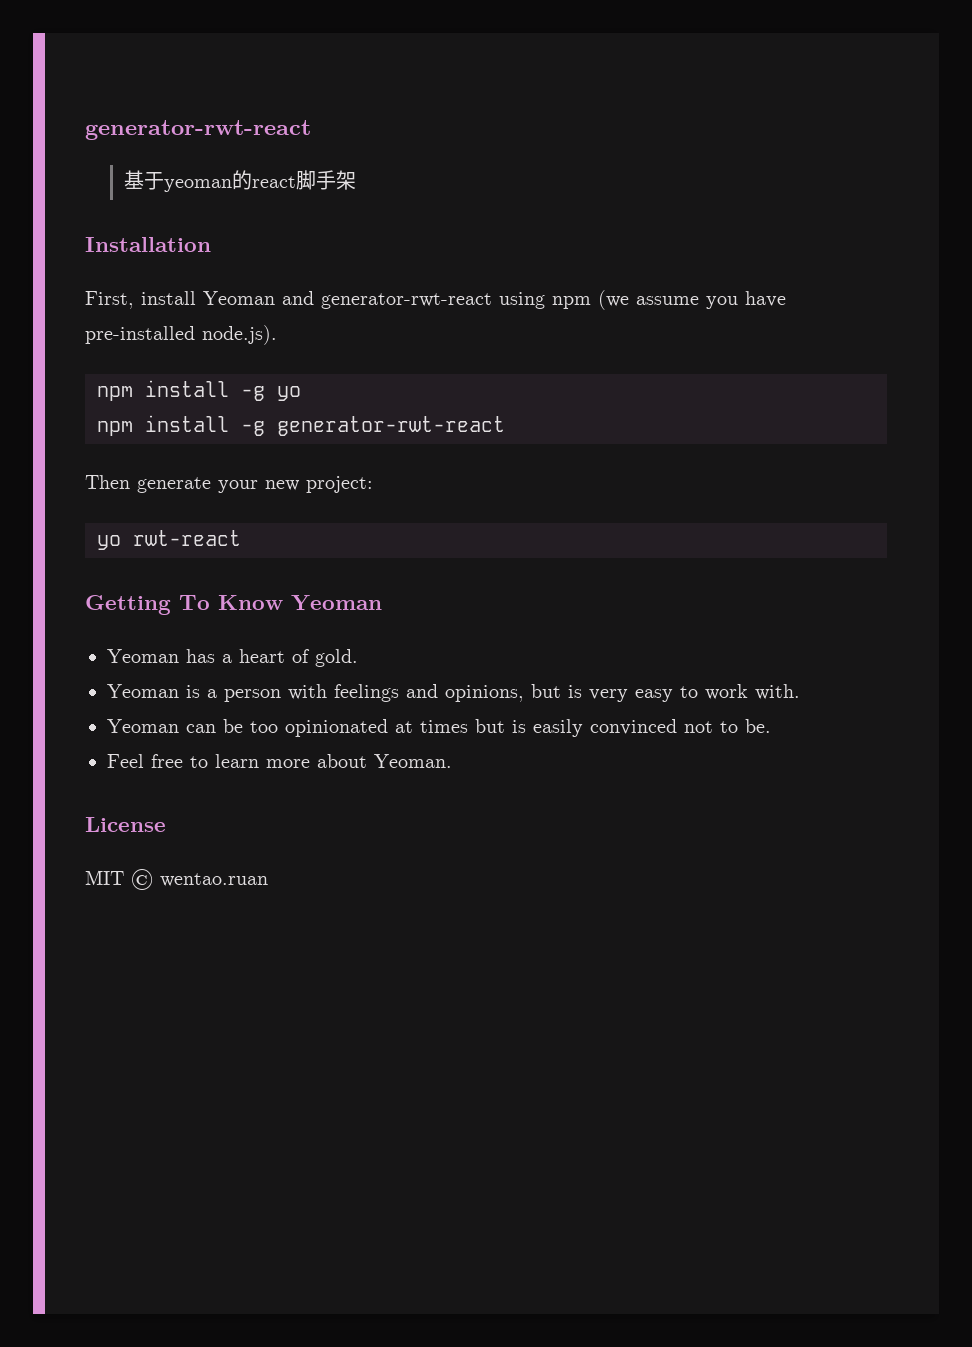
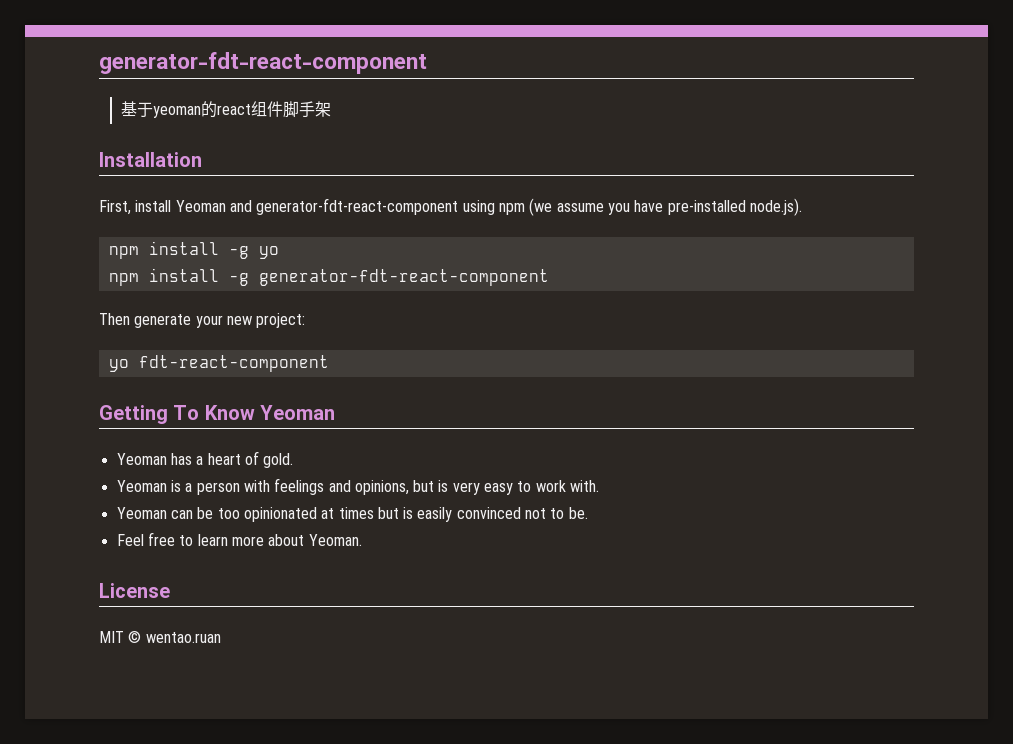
[85,120,311,140] generator-rwt-react -> [99,52,427,74] generator-fdt-react-component
(297, 182) none -> [250,101,283,117] 组件
[321,293,492,309] generator-rwt-react -> [256,198,459,215] generator-fdt-react-component
[277,416,505,436] generator-rwt-react -> [258,269,549,286] generator-fdt-react-component
[133,530,241,546] rwt-react -> [138,355,329,372] fdt-react-component

